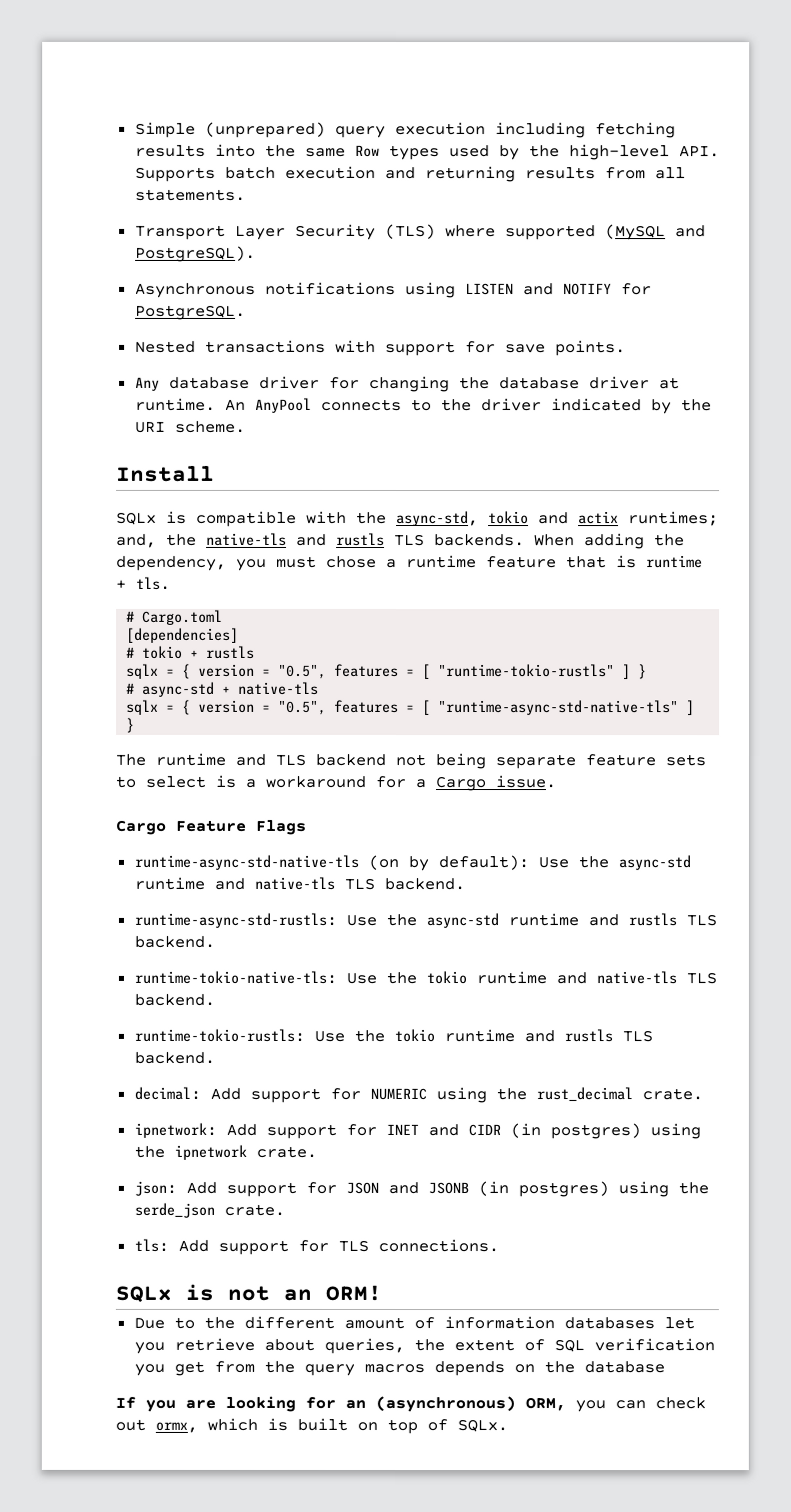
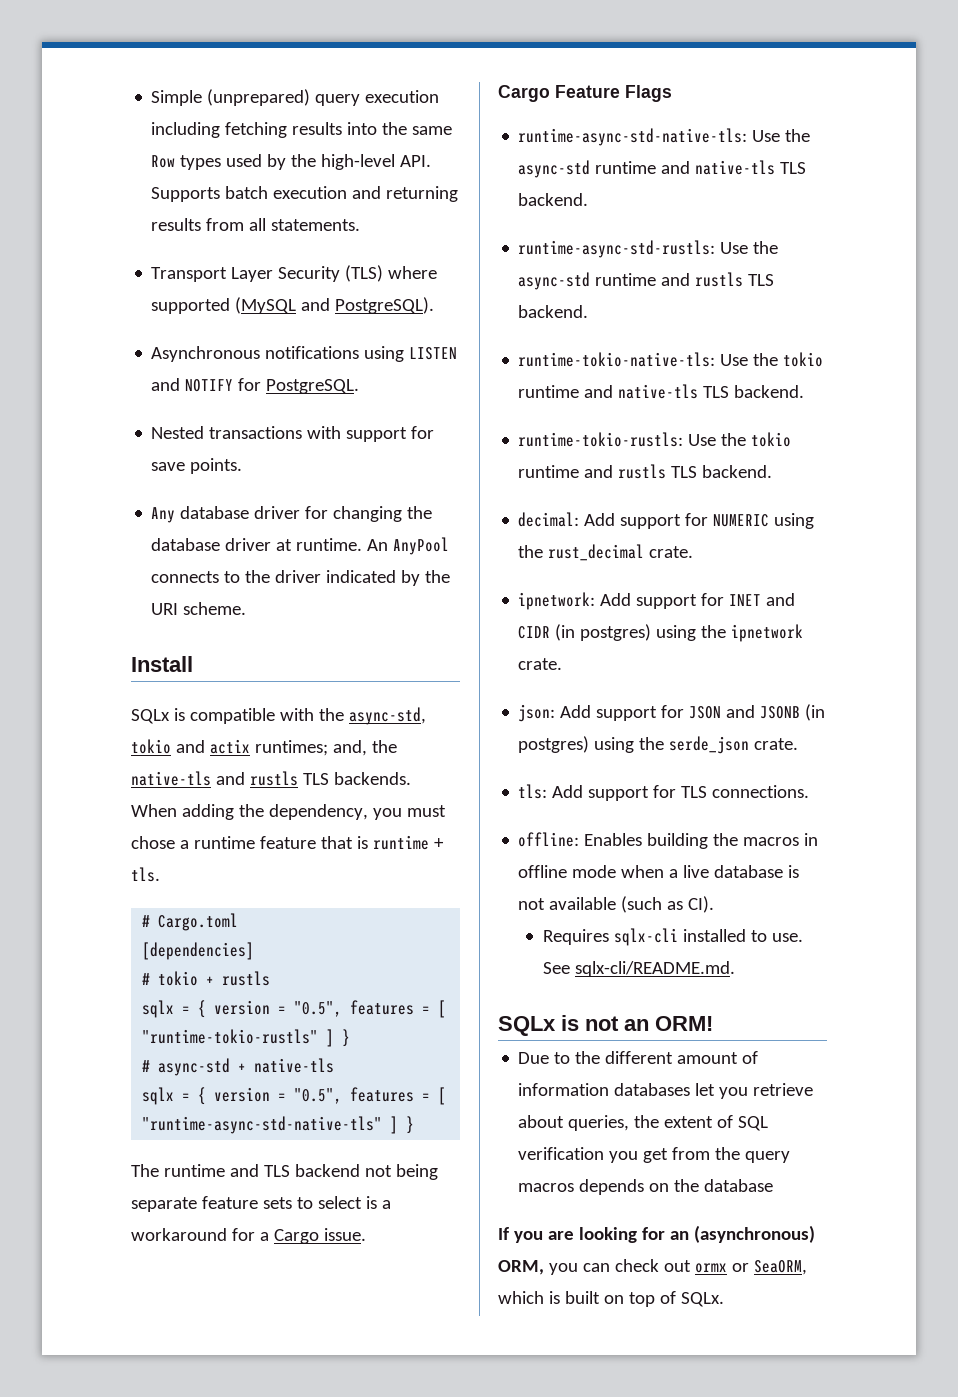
[133,854,529,872] runtime-async-std-native-tls (on by default): -> [518,128,748,146] runtime-async-std-native-tls:
(499, 1245) none -> [518,832,819,849] [518,865,800,878] [518,896,715,913] [542,928,803,946] [542,961,735,977] // offline: Enables building the macros in offline mode when a live database is not available (such as CI). // Requires sqlx-cli installed to use. See sqlx-cli/README.md.
[155,1421,198,1433] ormx, -> [694,1260,807,1275] ormx or SeaORM,

